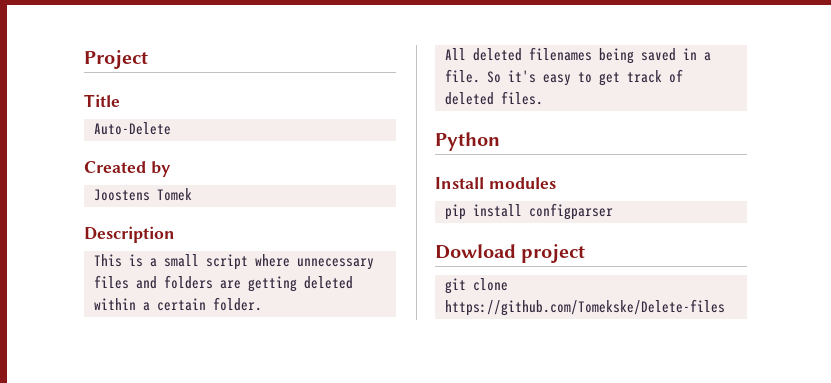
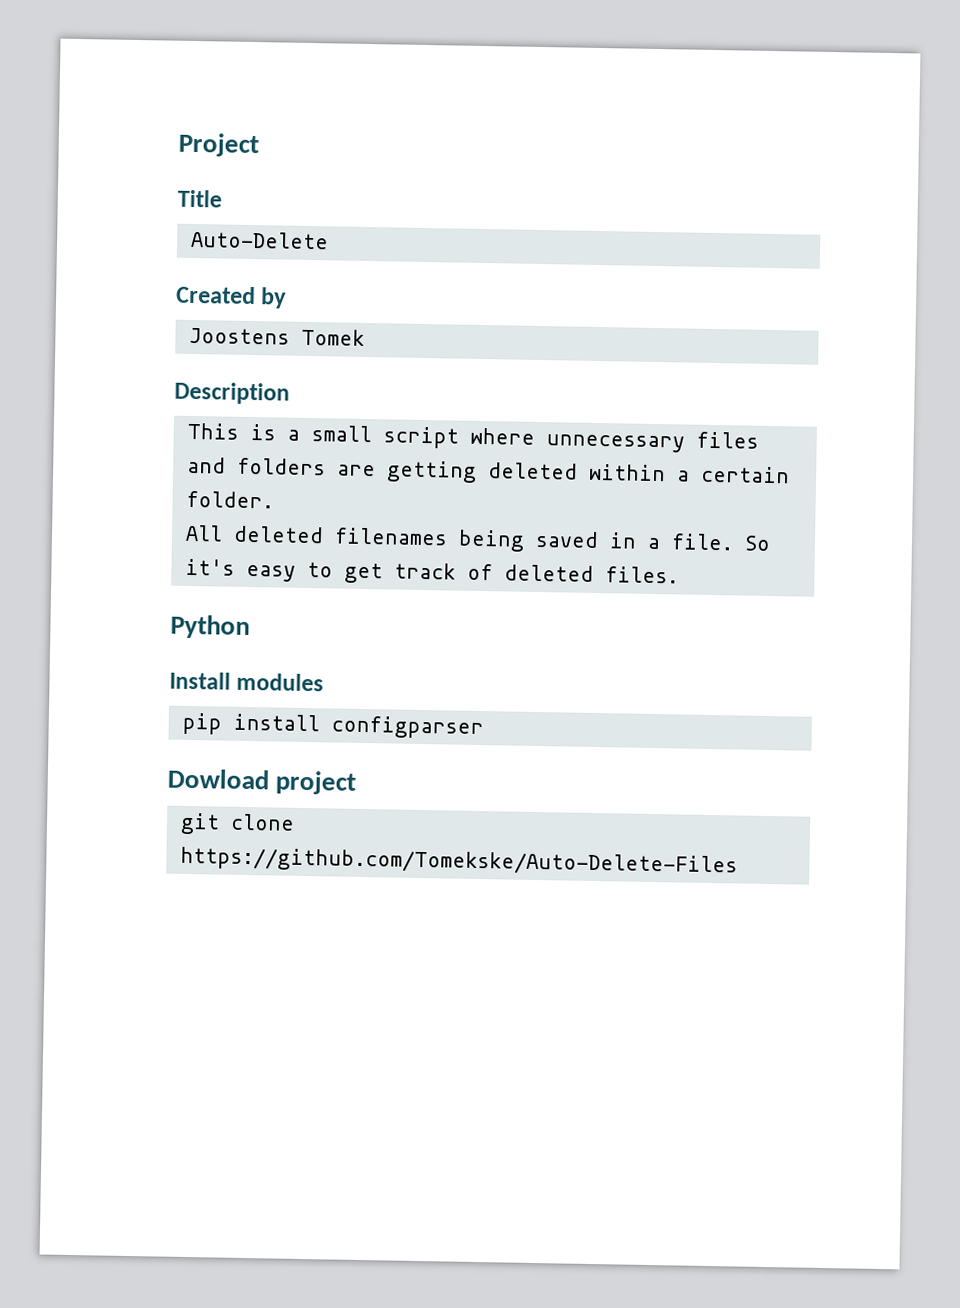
[444,299,725,316] https://github.com/Tomekske/Delete-files -> [179,846,738,878] https://github.com/Tomekske/Auto-Delete-Files

